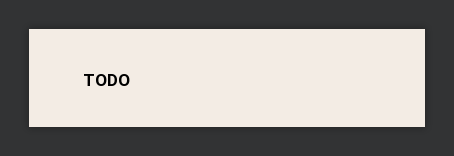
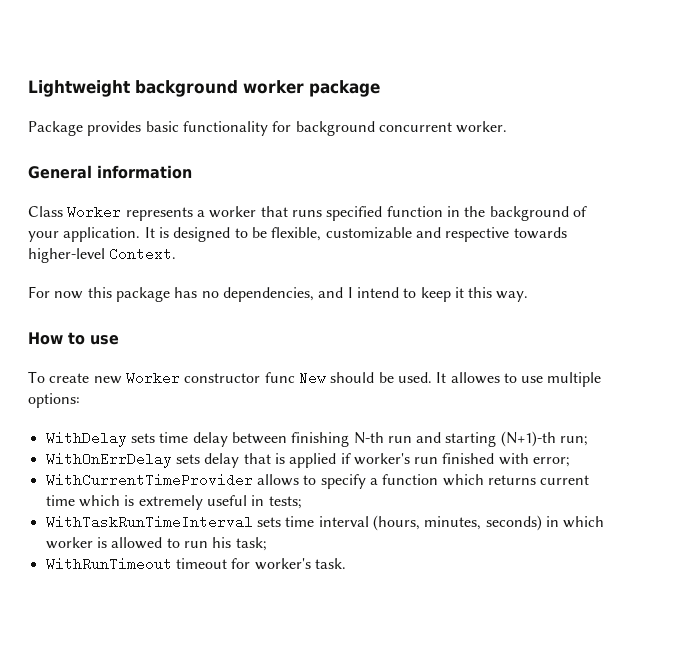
[83,74,130,86] TODO -> [28,80,380,97] [28,121,508,136] [28,165,192,179] [28,205,587,221] [28,227,567,242] [28,247,177,263] [28,286,529,302] [28,332,119,345] [28,371,602,387] [28,393,80,408] [45,431,589,447] [45,452,571,468] [45,473,590,489] [45,495,302,510] [45,515,605,531] [45,537,267,551] [45,557,346,571] Lightweight background worker package // Package provides basic functionality for background concurrent worker. // General information // Class Worker represents a worker that runs specified function in the background of your application. It is designed to be flexible, customizable and respective towards higher-level Context. // For now this package has no dependencies, and I intend to keep it this way. // How to use // To create new Worker constructor func New should be used. It allowes to use multiple options: // WithDelay sets time delay between finishing N-th run and starting (N+1)-th run; // WithOnErrDelay sets delay that is applied if worker's run finished with error; // WithCurrentTimeProvider allows to specify a function which returns current time which is extremely useful in tests; // WithTaskRunTimeInterval sets time interval (hours, minutes, seconds) in which worker is allowed to run his task; // WithRunTimeout timeout for worker's task.

